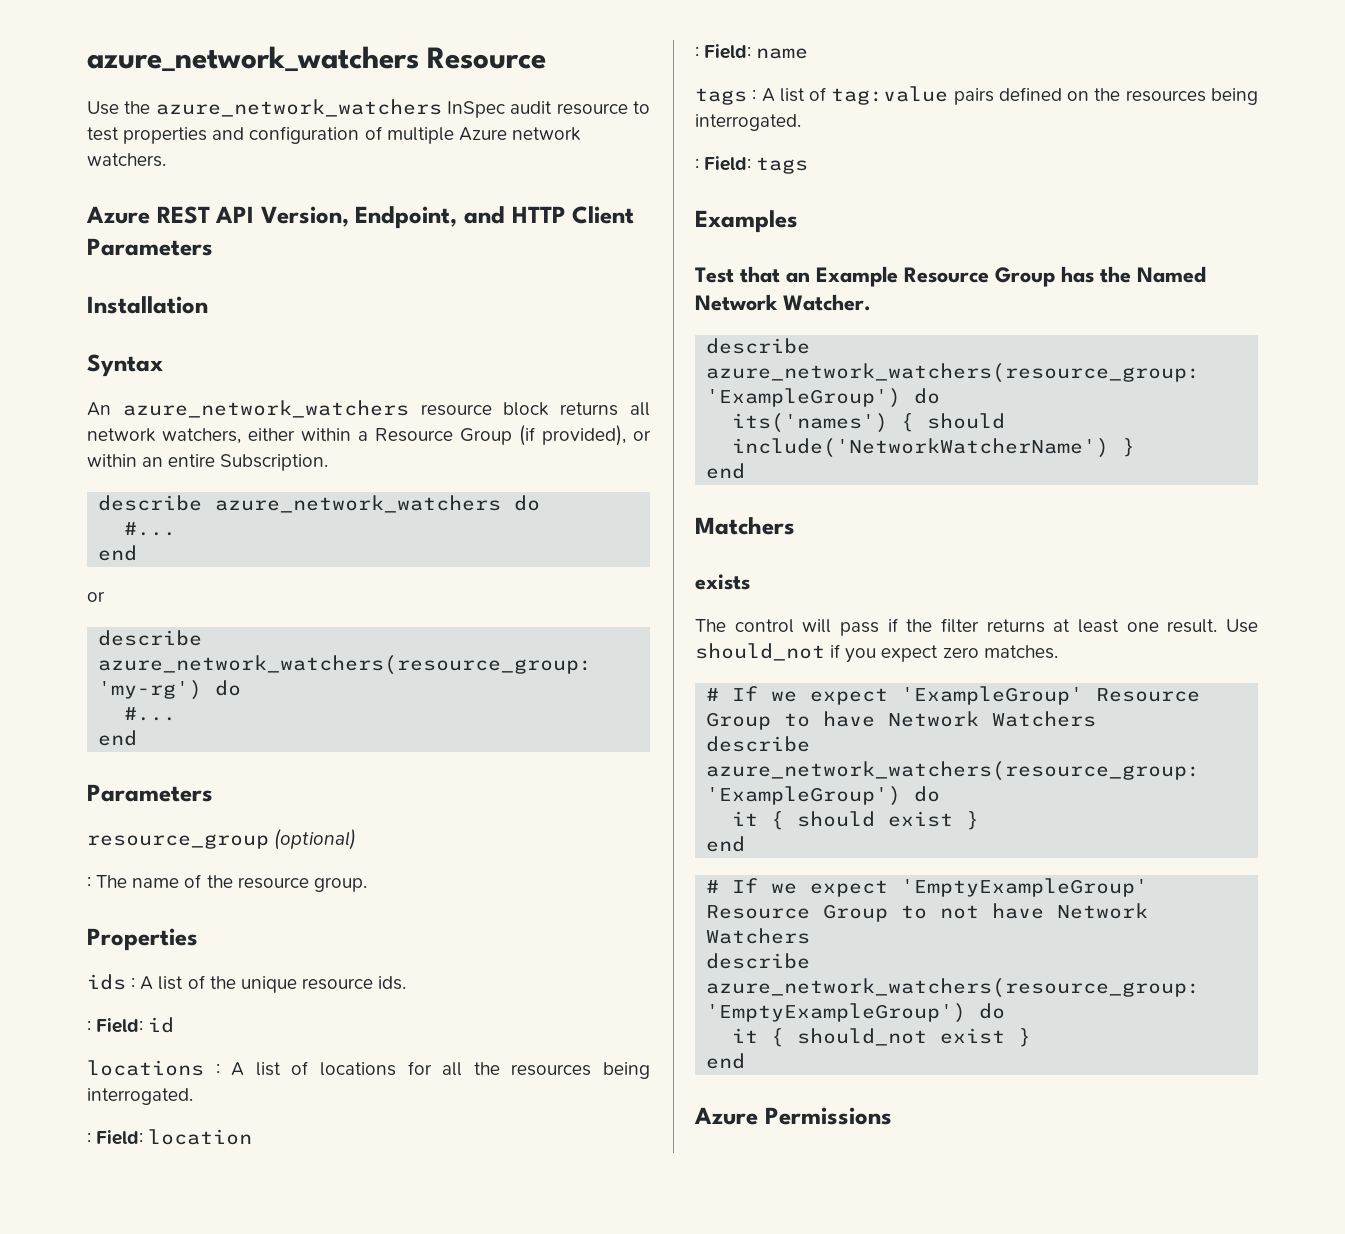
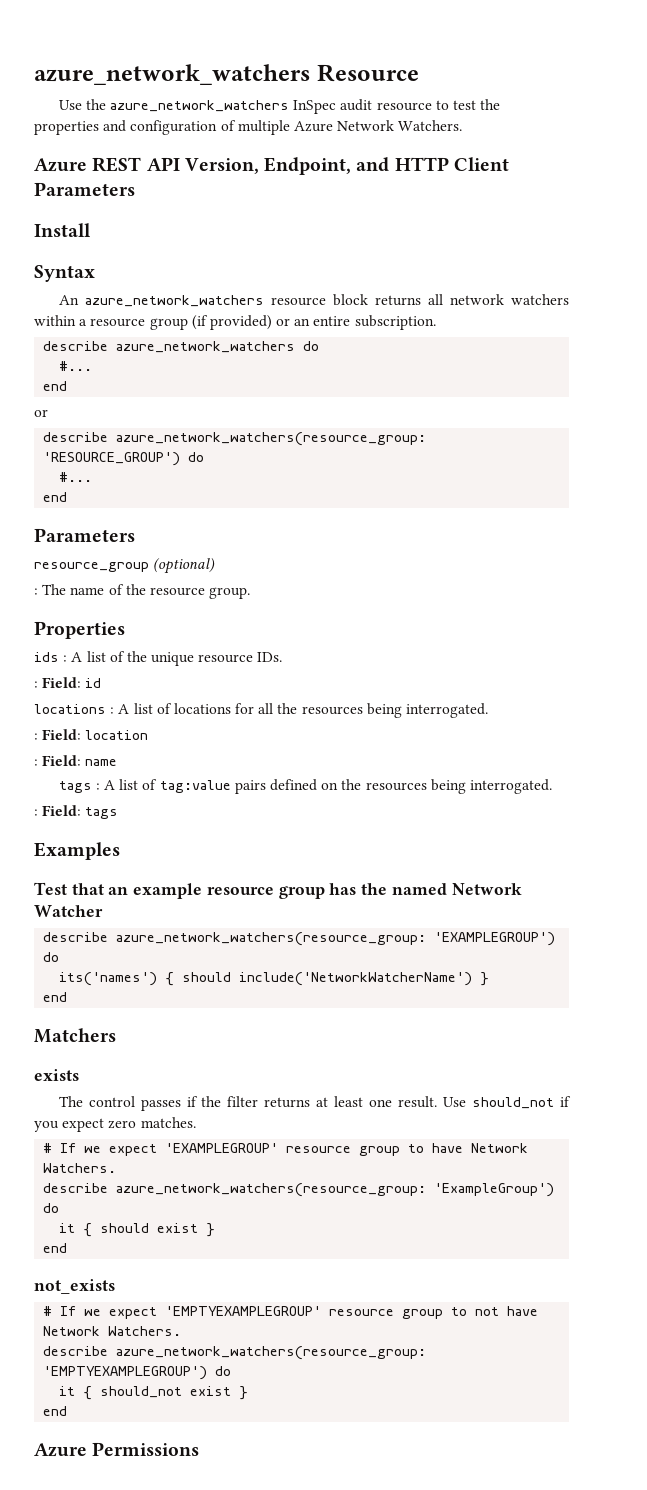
(119, 134) none -> [480,99,501,110] the
[511,127,581,141] [87,153,166,167] network watchers. -> [337,120,463,131] Network Watchers.
[87,296,208,314] Installation -> [34,223,91,237] Install
[162,425,651,446] [87,454,137,467] watchers, either within a Resource Group (if provided), or within -> [511,294,570,305] [34,315,291,330] watchers within a resource group (if provided) or
[220,454,329,471] Subscription. -> [354,315,436,330] subscription.
[98,680,203,700] 'my-rg') -> [43,452,181,466] 'RESOURCE_GROUP')
[378,976,407,990] ids. -> [257,652,283,662] IDs.
[816,266,1206,287] [695,294,871,311] [706,338,811,354] [706,363,1201,383] [706,388,902,408] Example Resource Group has the Named Network Watcher. // describe azure_network_watchers(resource_group: 'ExampleGroup') -> [133,883,522,899] [34,905,103,917] [43,932,556,946] example resource group has the named Network Watcher // describe azure_network_watchers(resource_group: 'EXAMPLEGROUP')
[802,619,879,636] will pass -> [140,1099,181,1111] passes
[901,686,1201,705] [706,712,772,730] 'ExampleGroup' Resource Group -> [165,1143,401,1156] 'EXAMPLEGROUP' resource group
[992,711,1097,727] Watchers -> [43,1163,117,1173] Watchers.
[706,878,1149,897] [706,904,889,922] // # If we expect 'EmptyExampleGroup' Resource Group -> [34,1279,115,1294] [43,1306,444,1319] // not_exists // # If we expect 'EMPTYEXAMPLEGROUP' resource group
[706,928,811,944] [706,953,811,969] [706,978,1201,998] [706,1003,967,1023] Watchers // describe azure_network_watchers(resource_group: 'EmptyExampleGroup') -> [108,1326,182,1336] [43,1346,427,1360] [43,1366,208,1380] Watchers. // describe azure_network_watchers(resource_group: 'EMPTYEXAMPLEGROUP')

